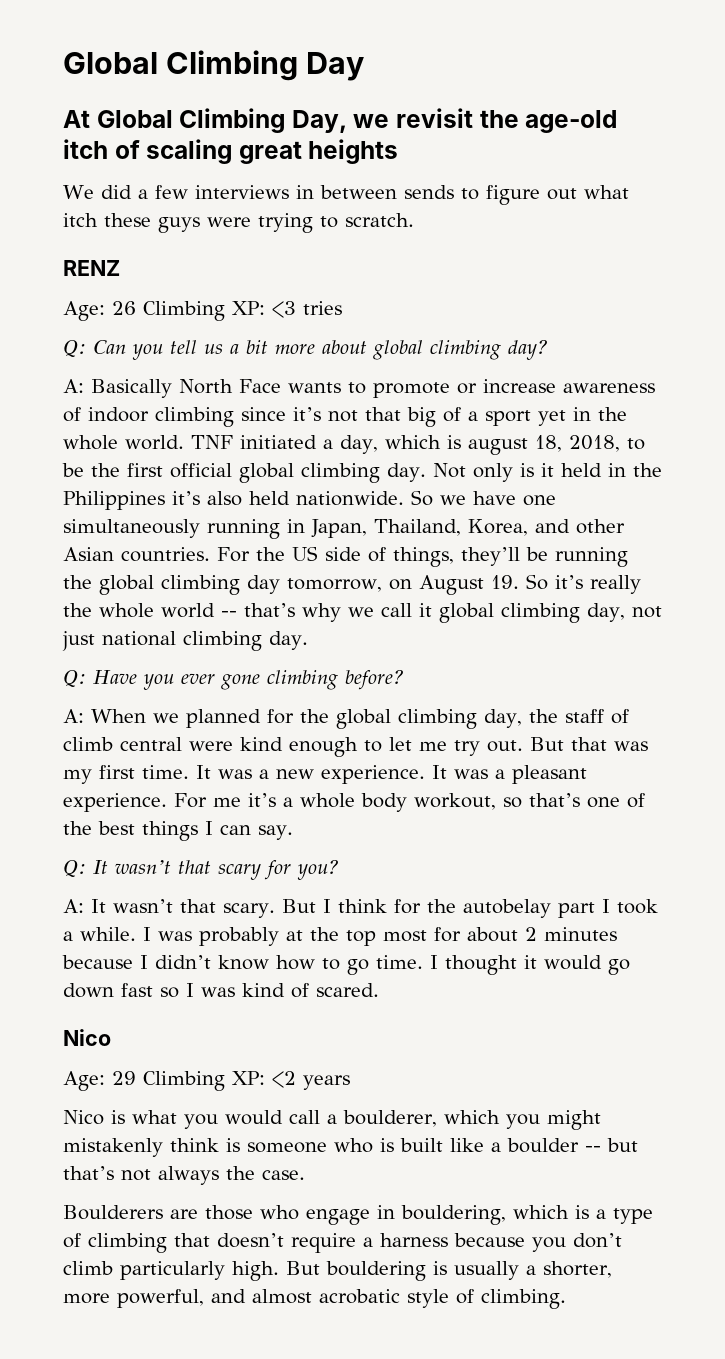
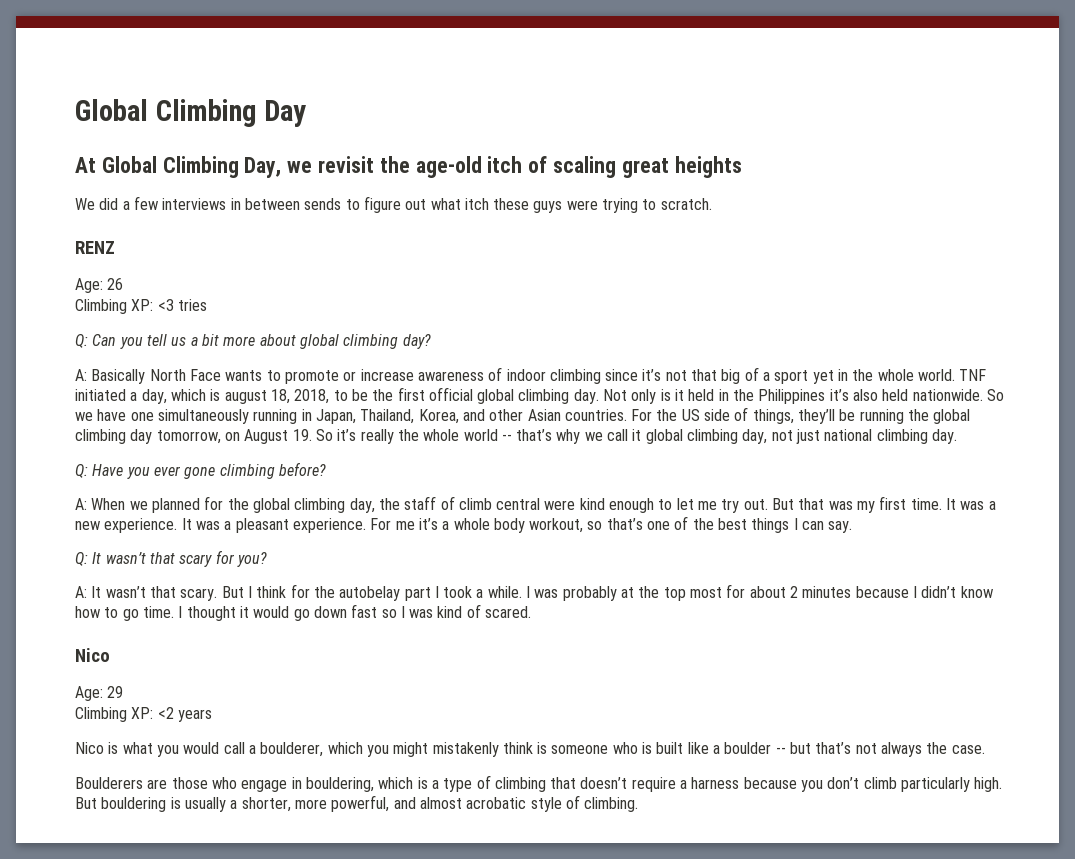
(136, 308) none -> (124, 284) //
(136, 1078) none -> (124, 692) //

